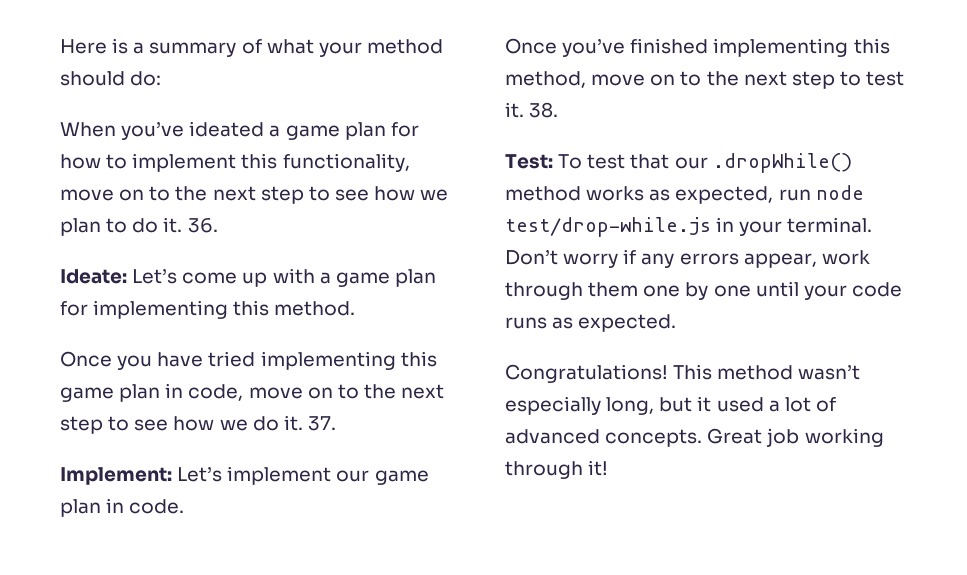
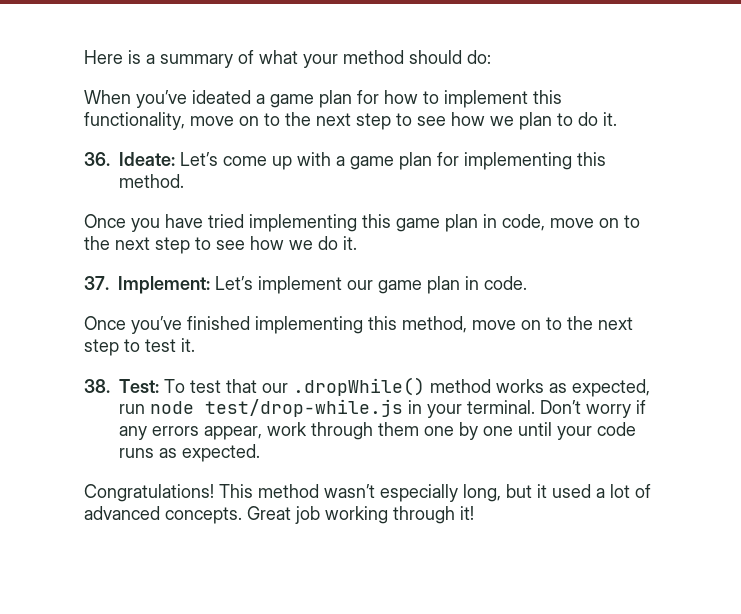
[187,218,218,233] 36. // -> [84,152,110,166] // 36.
[307,416,336,431] 37. // -> [84,276,109,290] // 37.
[529,102,559,118] 38. // -> [84,379,110,393] // 38.

